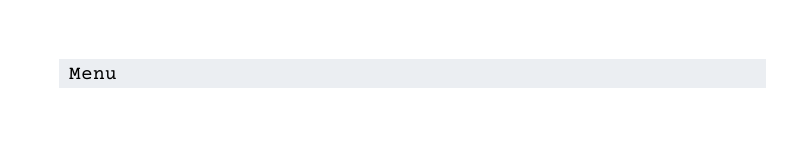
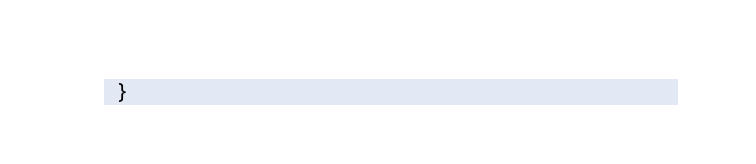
[68,67,117,80] Menu -> [116,83,130,102] }

